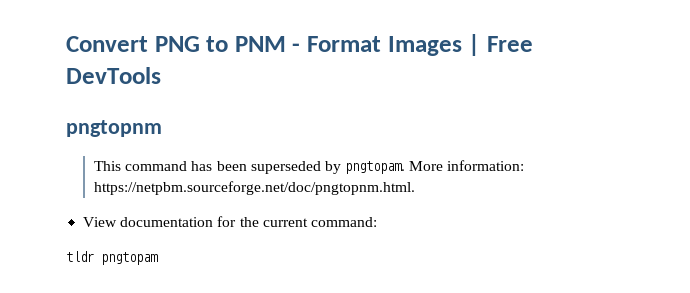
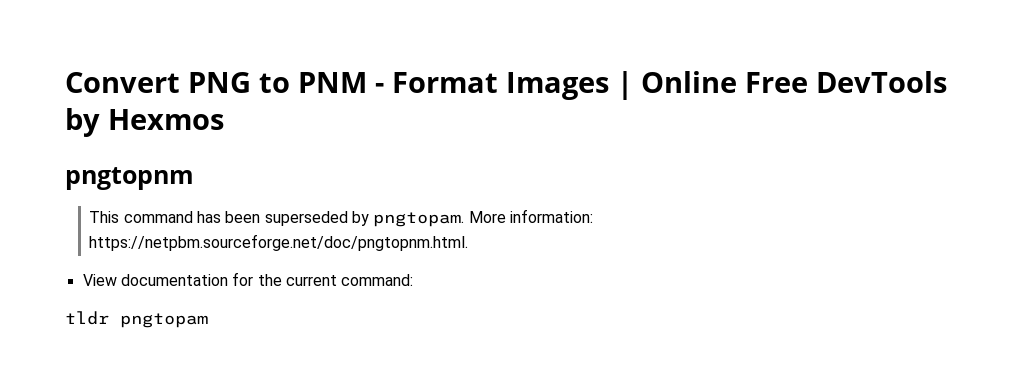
(481, 45) none -> [641,71,737,93] Online
(161, 75) none -> [65,108,224,137] by Hexmos

